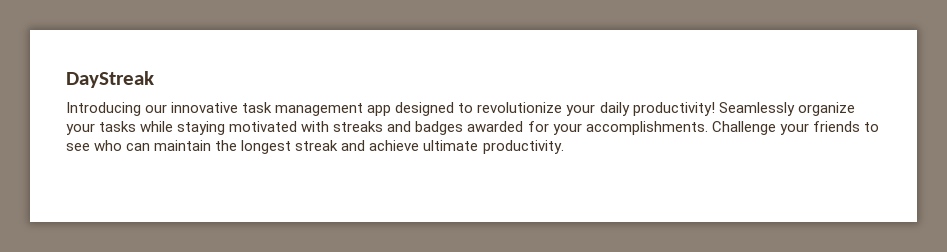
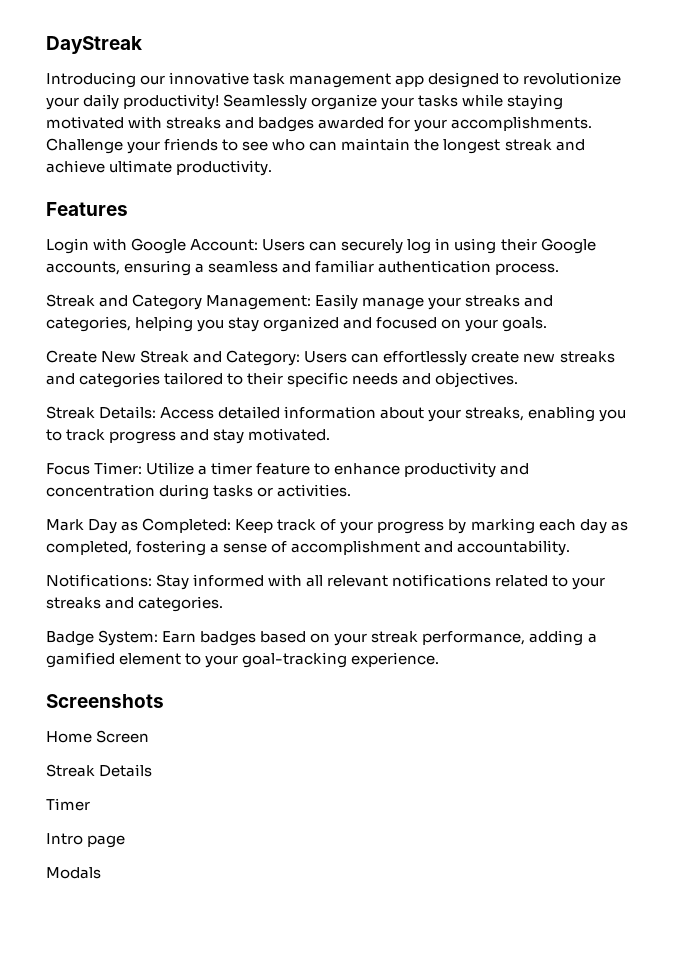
(564, 147) none -> [46,202,128,216] [46,238,596,254] [46,260,560,276] [46,294,554,310] [46,316,548,332] [46,350,615,366] [46,372,519,388] [46,406,627,422] [46,428,331,444] [46,462,530,478] [46,484,352,500] [46,518,628,534] [46,540,571,556] [46,574,606,590] [46,596,224,612] [46,630,597,646] [46,652,440,668] [46,694,164,708] [46,730,150,743] [46,764,153,777] [46,798,90,811] [46,833,126,848] [46,867,101,879] // Features // Login with Google Account: Users can securely log in using their Google accounts, ensuring a seamless and familiar authentication process. // Streak and Category Management: Easily manage your streaks and categories, helping you stay organized and focused on your goals. // Create New Streak and Category: Users can effortlessly create new streaks and categories tailored to their specific needs and objectives. // Streak Details: Access detailed information about your streaks, enabling you to track progress and stay motivated. // Focus Timer: Utilize a timer feature to enhance productivity and concentration during tasks or activities. // Mark Day as Completed: Keep track of your progress by marking each day as completed, fostering a sense of accomplishment and accountability. // Notifications: Stay informed with all relevant notifications related to your streaks and categories. // Badge System: Earn badges based on your streak performance, adding a gamified element to your goal-tracking experience. // Screenshots // Home Screen // Streak Details // Timer // Intro page // Modals

